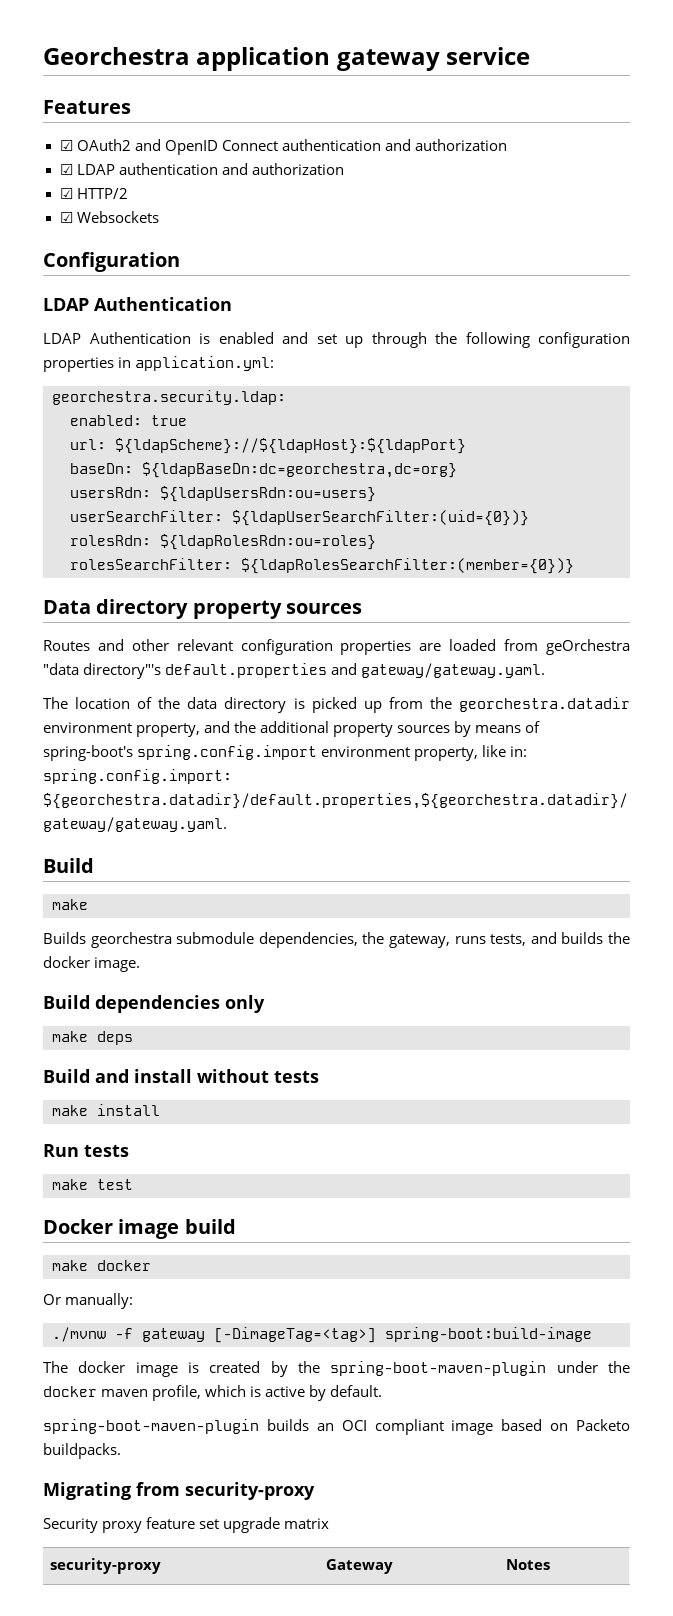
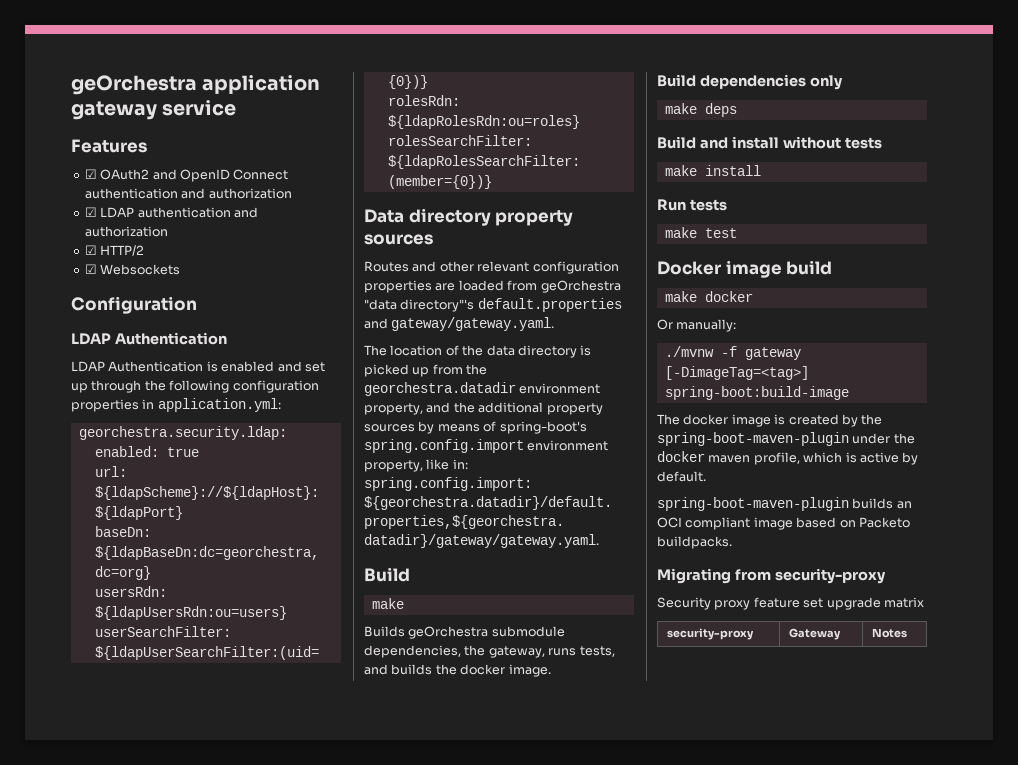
[43,47,190,65] Georchestra -> [71,75,197,95] geOrchestra
[90,932,172,948] georchestra -> [408,626,489,639] geOrchestra

